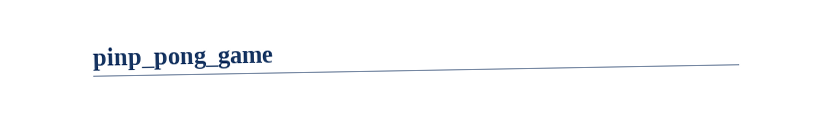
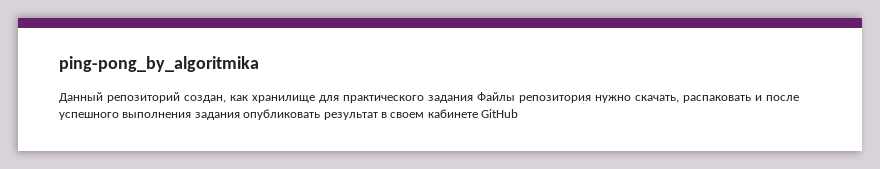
[92,44,274,71] pinp_pong_game -> [59,56,259,72] [59,92,799,103] [59,109,518,120] ping-pong_by_algoritmika // Данный репозиторий создан, как хранилище для практического задания Файлы репозитория нужно скачать, распаковать и после успешного выполнения задания опубликовать результат в своем кабинете GitHub

